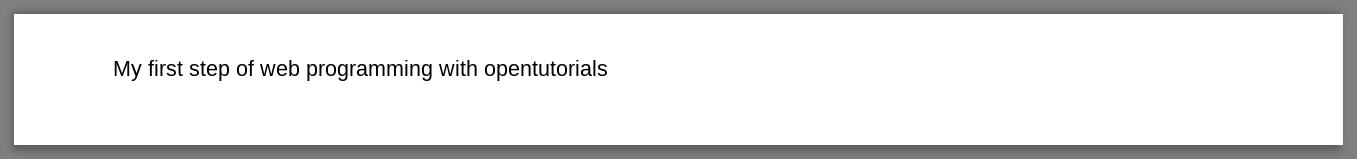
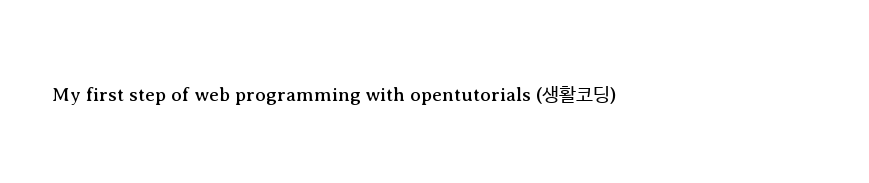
(608, 70) none -> [536,86,617,104] (생활코딩)

